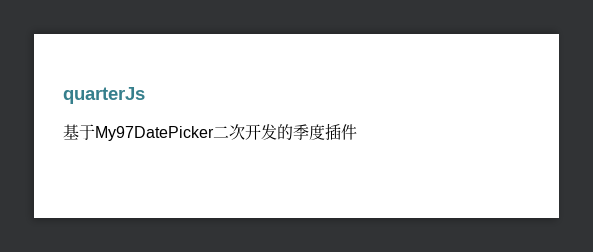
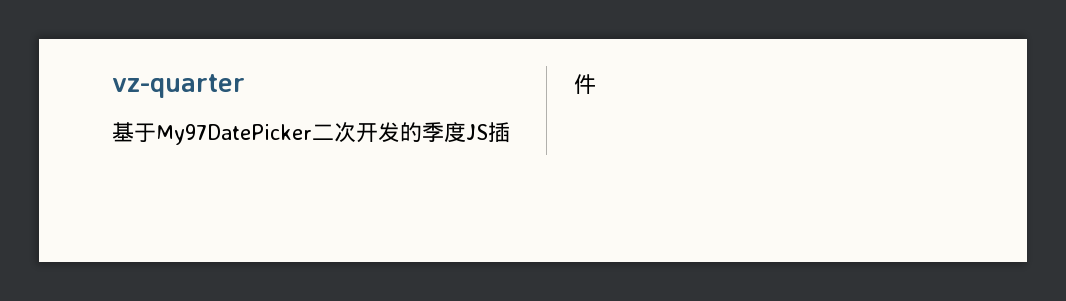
[63,87,145,104] quarterJs -> [112,74,245,98] vz-quarter
(325, 132) none -> [466,124,488,140] JS

